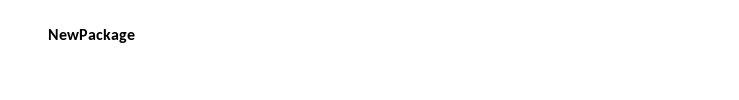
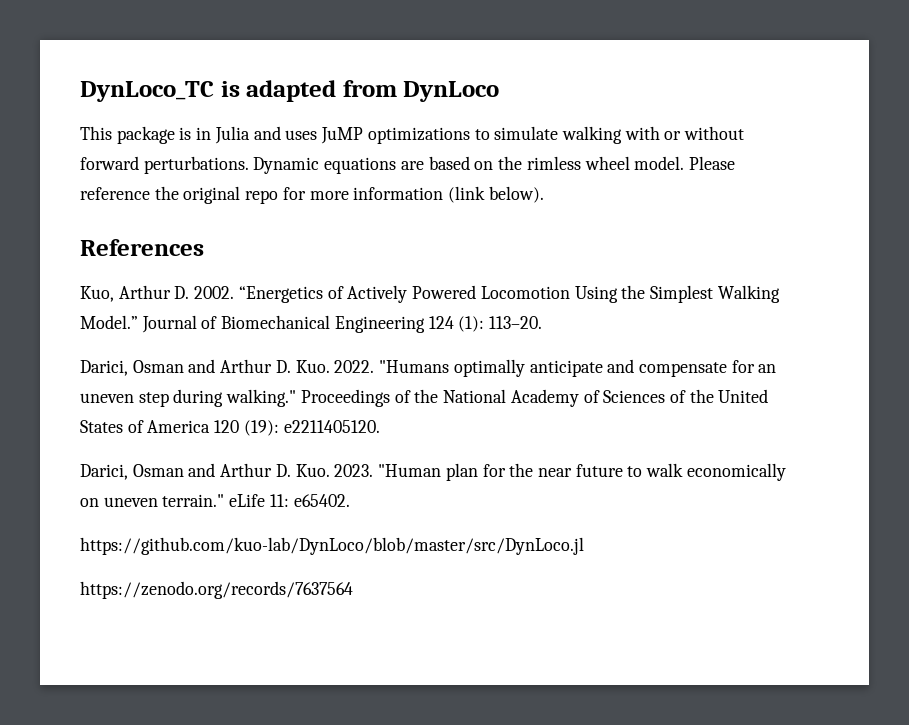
[48,29,135,43] NewPackage -> [80,80,500,102] [80,126,745,144] [80,156,735,174] [80,186,544,204] [80,239,204,256] [80,285,780,303] [80,315,543,333] [80,359,777,377] [80,389,769,407] [80,420,380,436] [80,463,786,481] [80,494,350,507] [80,537,584,555] [80,581,353,599] DynLoco_TC is adapted from DynLoco // This package is in Julia and uses JuMP optimizations to simulate walking with or without forward perturbations. Dynamic equations are based on the rimless wheel model. Please reference the original repo for more information (link below). // References // Kuo, Arthur D. 2002. “Energetics of Actively Powered Locomotion Using the Simplest Walking Model.” Journal of Biomechanical Engineering 124 (1): 113–20. // Darici, Osman and Arthur D. Kuo. 2022. "Humans optimally anticipate and compensate for an uneven step during walking." Proceedings of the National Academy of Sciences of the United States of America 120 (19): e2211405120. // Darici, Osman and Arthur D. Kuo. 2023. "Human plan for the near future to walk economically on uneven terrain." eLife 11: e65402. // https://github.com/kuo-lab/DynLoco/blob/master/src/DynLoco.jl // https://zenodo.org/records/7637564

